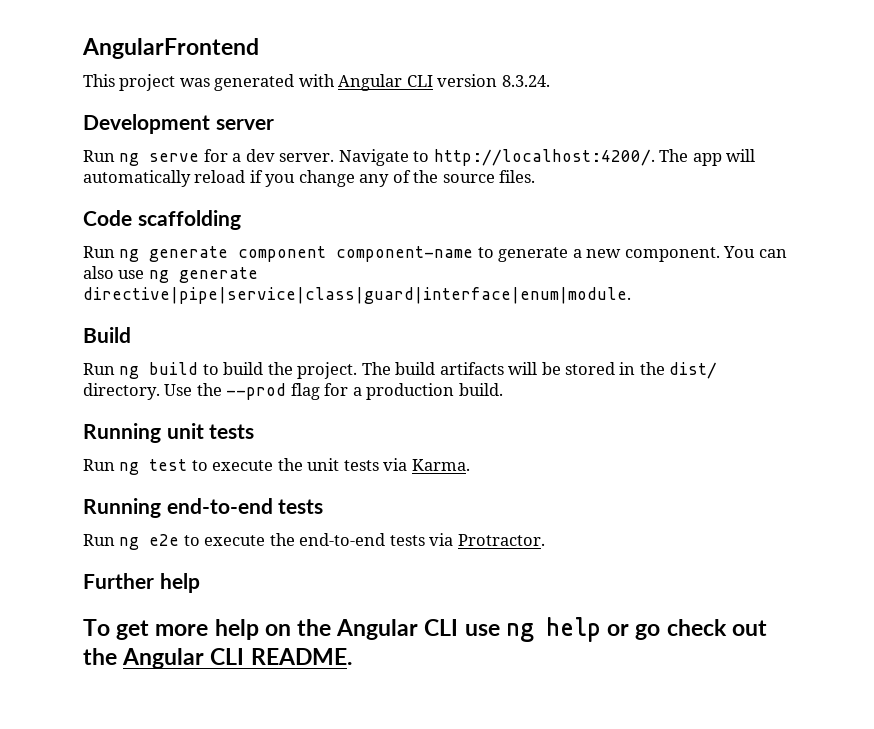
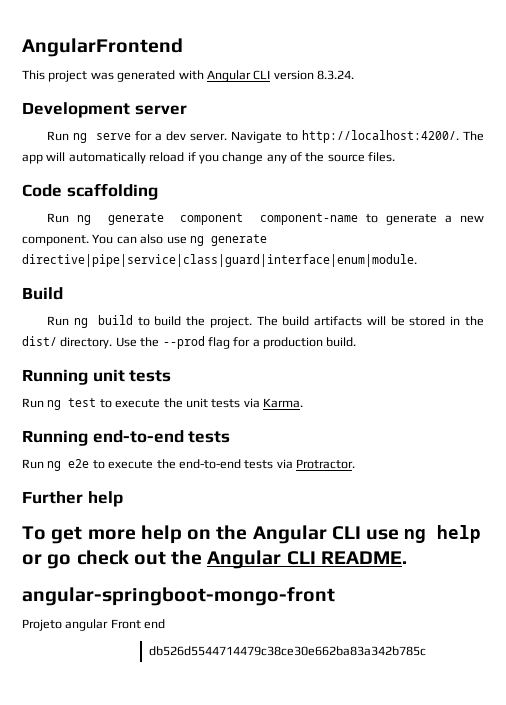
(352, 656) none -> [22,587,335,606] [22,619,166,631] [148,646,426,656] // angular-springboot-mongo-front // Projeto angular Front end // db526d5544714479c38ce30e662ba83a342b785c

